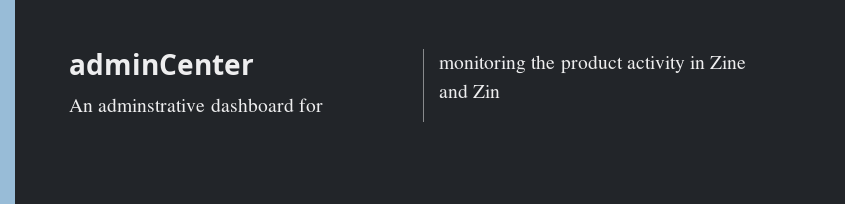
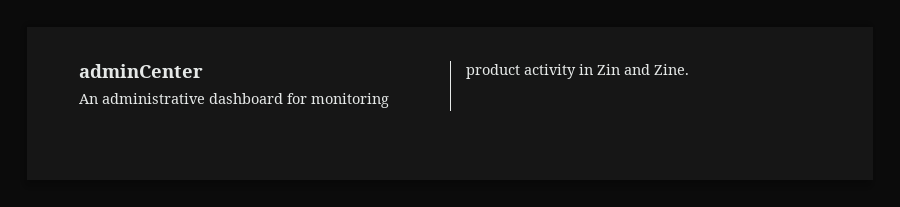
[98,98,206,112] adminstrative -> [102,93,205,104] administrative
[531,55,556,69] the -> (389, 100) none
[710,56,747,69] [439,84,501,98] Zine and Zin -> [597,64,689,75] Zin and Zine.

